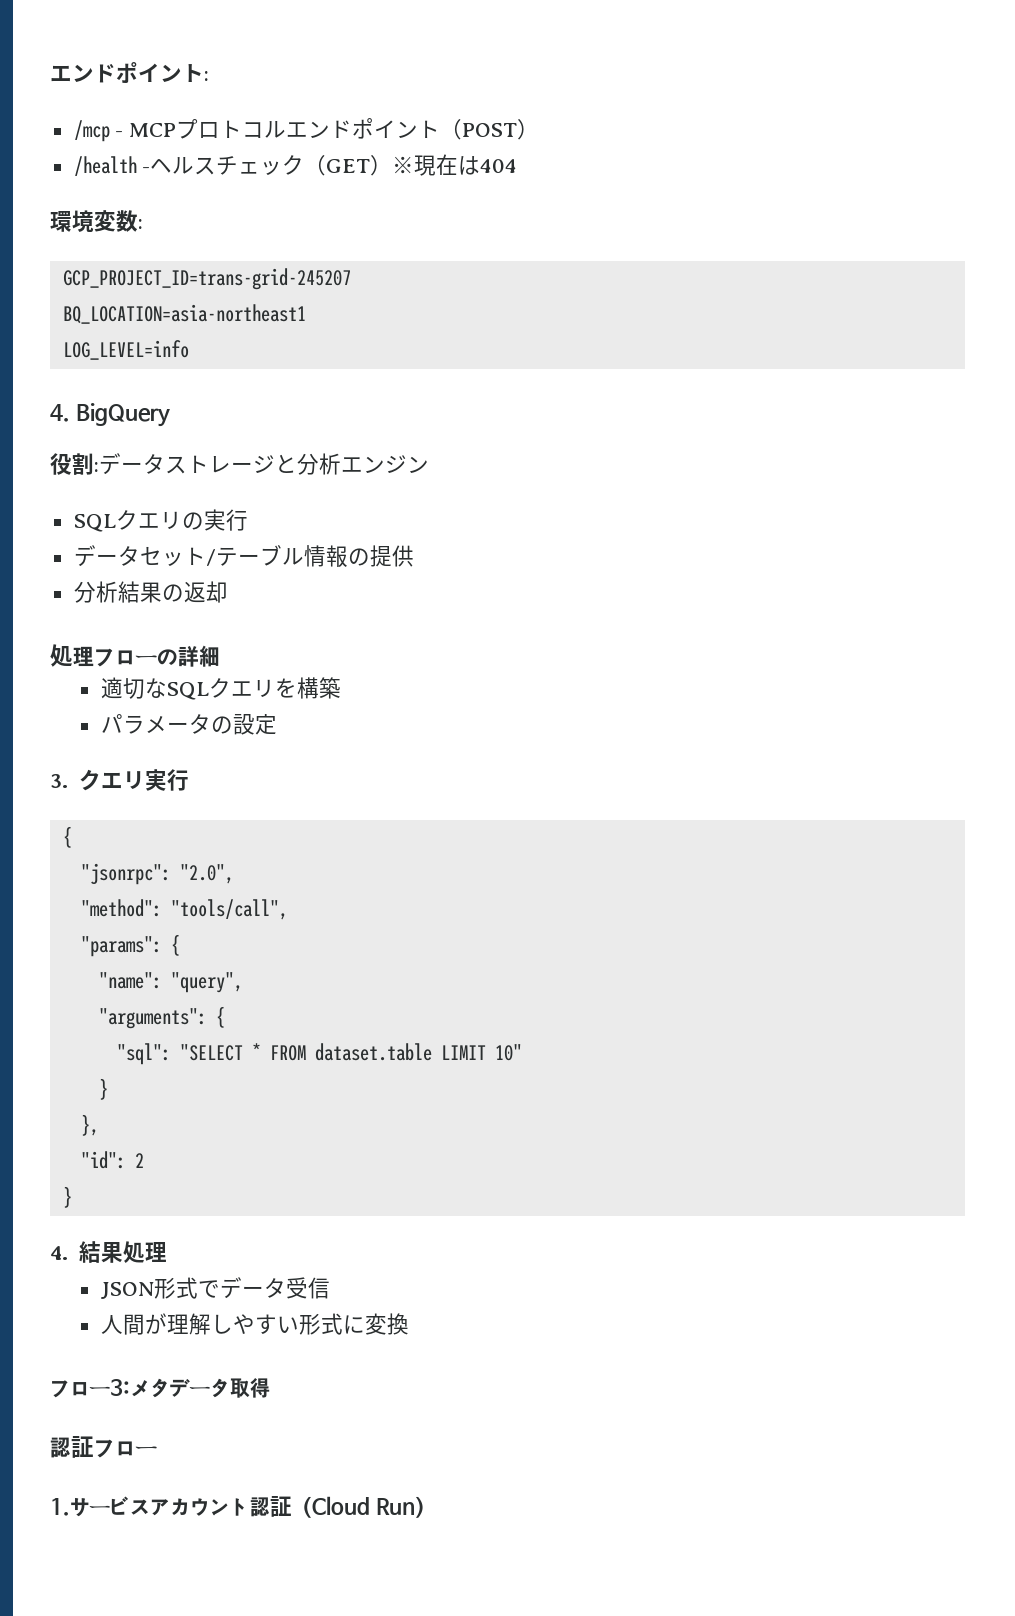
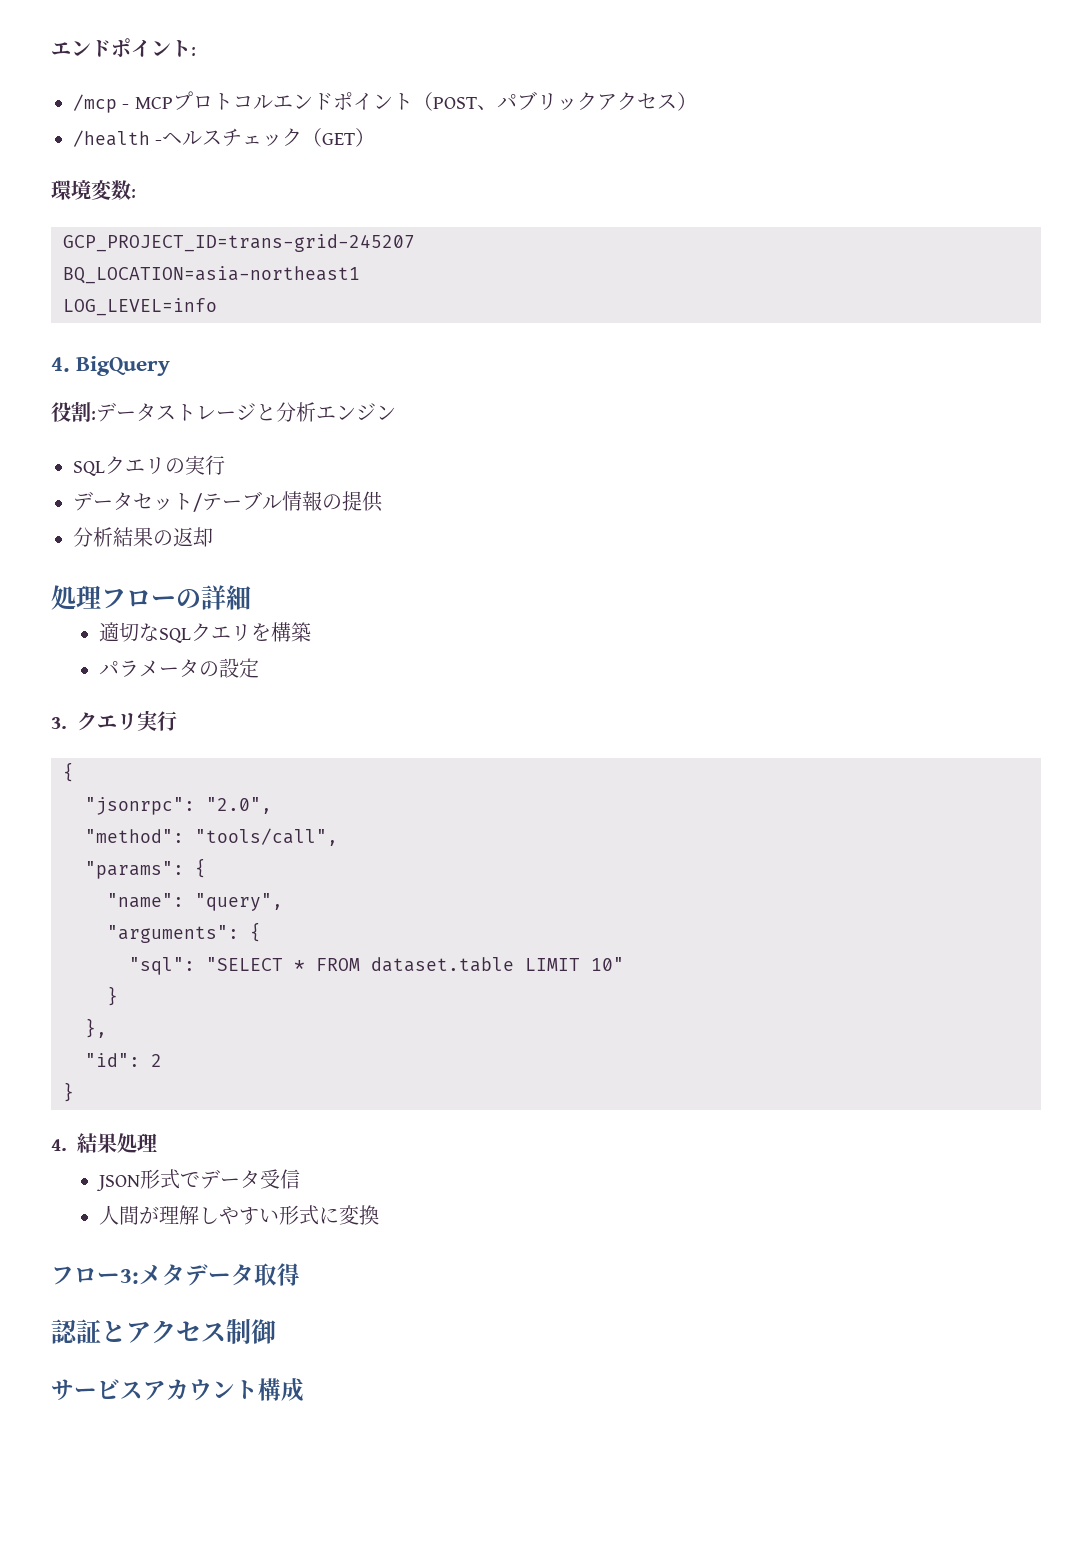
(518, 130) none -> [476,91,677,111] 、パブリックアクセス
[392,154,518,176] ※現在は404 -> (376, 137) none
[94,1439,157,1458] [50,1498,70,1516] フロー // 1. -> [101,1319,276,1344] とアクセス制御 //
[250,1496,435,1518] 認証（Cloud Run） -> [258,1378,304,1402] 構成

